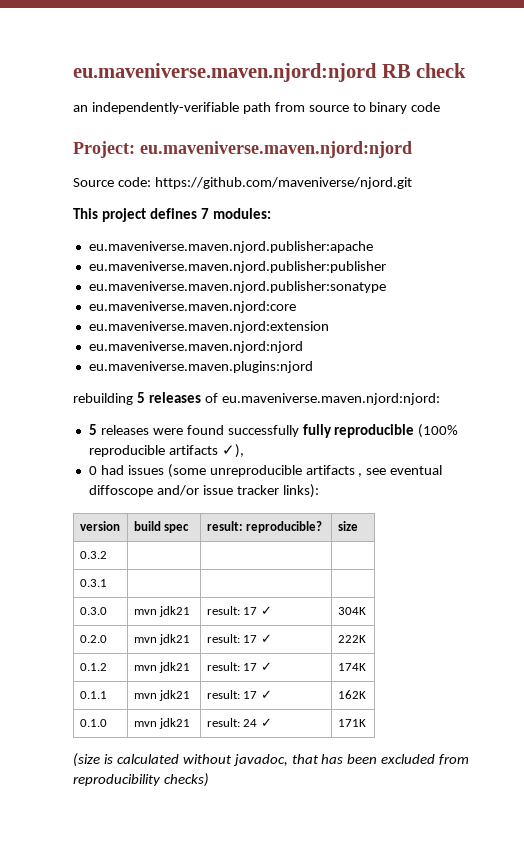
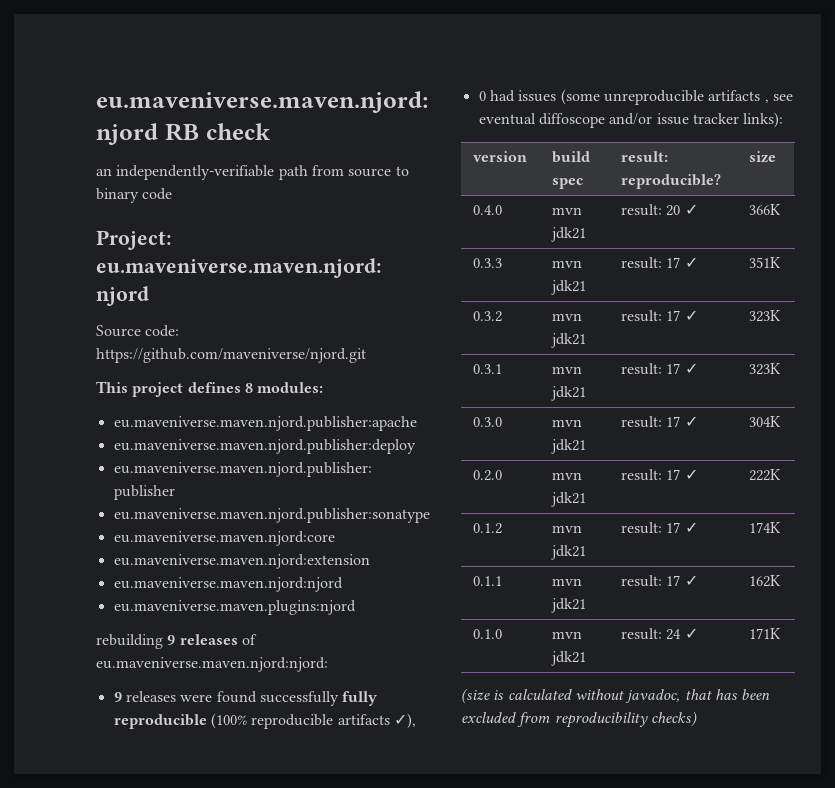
[200,208,209,219] 7 -> [244,383,253,393] 8
(373, 247) none -> [113,439,416,454] // eu.maveniverse.maven.njord.publisher:deploy
[136,392,145,403] 5 -> [167,635,176,645] 9
[88,424,97,435] 5 -> [113,692,122,702] 9
[79,551,107,559] [79,579,107,587] 0.3.2 | | | // 0.3.1 | | | -> [473,205,503,215] [552,207,583,215] [551,227,587,242] [621,204,698,216] [749,204,782,215] [473,258,503,268] [552,260,583,268] [551,280,587,295] [621,257,698,269] [749,257,782,268] [473,311,503,322] [552,313,583,321] [551,333,587,348] [621,310,698,322] [749,310,782,322] [473,364,503,374] [552,366,583,374] [551,386,587,401] [621,363,698,375] [749,363,782,375] 0.4.0 | mvn jdk21 | result: 20 ✓ | 366K // 0.3.3 | mvn jdk21 | result: 17 ✓ | 351K // 0.3.2 | mvn jdk21 | result: 17 ✓ | 323K // 0.3.1 | mvn jdk21 | result: 17 ✓ | 323K

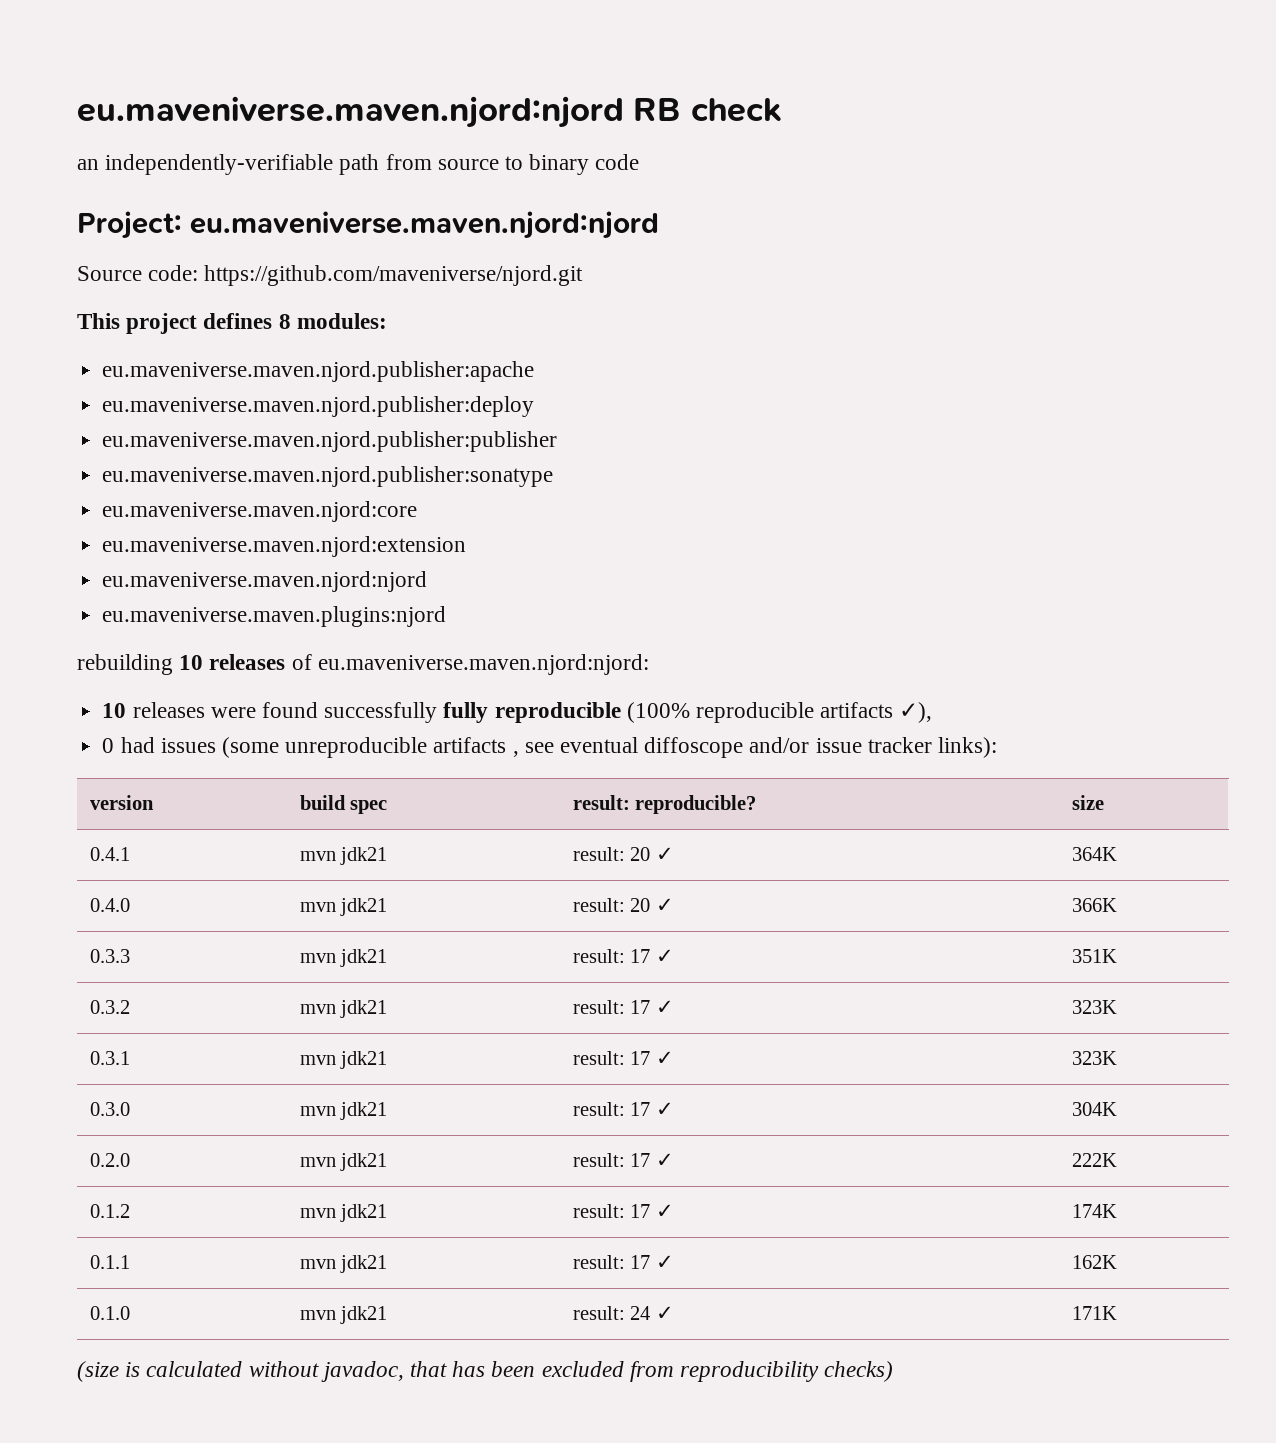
[167,635,176,645] 9 -> [179,655,204,670] 10
[113,692,122,702] 9 -> [102,703,127,718] 10
(777, 157) none -> [89,847,130,861] [299,847,388,865] [572,847,674,861] [1071,847,1117,861] // 0.4.1 | mvn jdk21 | result: 20 ✓ | 364K

